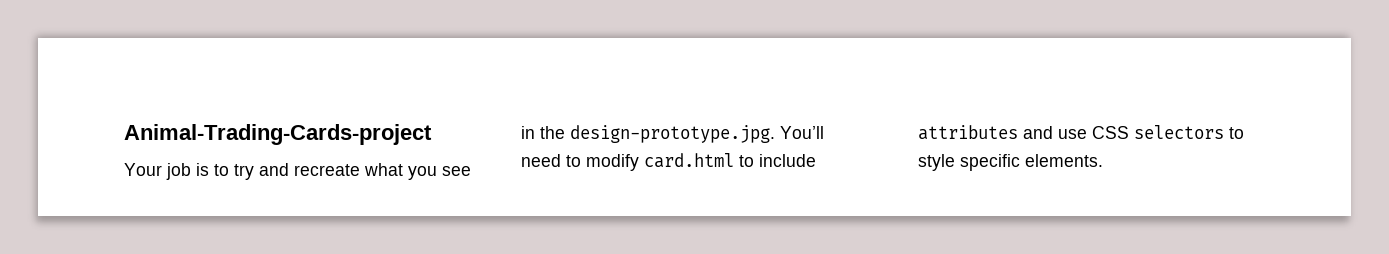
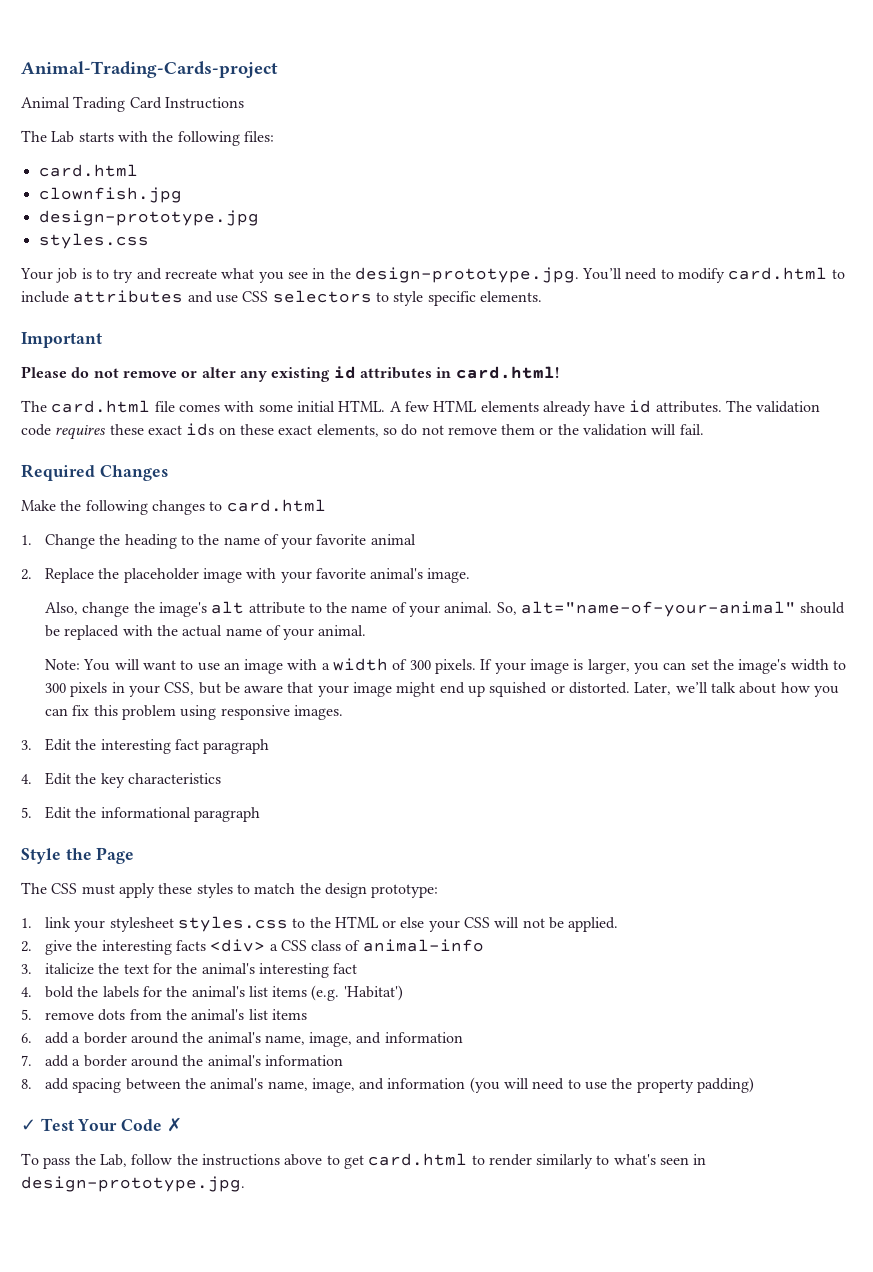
(432, 134) none -> [21,96,244,112] [21,130,274,146] [38,164,138,177] [38,187,182,203] [38,210,259,226] [38,233,149,249] // Animal Trading Card Instructions // The Lab starts with the following files: // card.html // clownfish.jpg // design-prototype.jpg // styles.css
(1103, 160) none -> [21,332,102,348] [21,366,559,382] [21,400,821,416] [21,423,704,440] [21,464,168,481] [21,499,326,515] [21,534,416,549] [21,568,471,583] [44,601,846,617] [44,625,367,640] [44,658,846,674] [44,682,839,697] [44,705,343,720] [21,738,270,754] [21,772,221,788] [21,806,260,822] [21,847,135,864] [21,882,439,898] [21,916,619,932] [21,939,484,955] [21,963,358,978] [21,985,403,1001] [21,1009,307,1021] [21,1032,463,1047] [21,1055,343,1067] [21,1077,755,1093] [21,1117,182,1132] [21,1153,707,1169] [21,1176,245,1192] // Important // Please do not remove or alter any existing id attributes in card.html! // The card.html file comes with some initial HTML. A few HTML elements already have id attributes. The validation code requires these exact ids on these exact elements, so do not remove them or the validation will fail. // Required Changes // Make the following changes to card.html // 1. Change the heading to the name of your favorite animal // 2. Replace the placeholder image with your favorite animal's image. // Also, change the image's alt attribute to the name of your animal. So, alt="name-of-your-animal" should be replaced with the actual name of your animal. // Note: You will want to use an image with a width of 300 pixels. If your image is larger, you can set the image's width to 300 pixels in your CSS, but be aware that your image might end up squished or distorted. Later, we’ll talk about how you can fix this problem using responsive images. // 3. Edit the interesting fact paragraph // 4. Edit the key characteristics // 5. Edit the informational paragraph // Style the Page // The CSS must apply these styles to match the design prototype: // 1. link your stylesheet styles.css to the HTML or else your CSS will not be applied. // 2. give the interesting facts <div> a CSS class of animal-info // 3. italicize the text for the animal's interesting fact // 4. bold the labels for the animal's list items (e.g. 'Habitat') // 5. remove dots from the animal's list items // 6. add a border around the animal's name, image, and information // 7. add a border around the animal's information // 8. add spacing between the animal's name, image, and information (you will need to use the property padding) // ✓ Test Your Code ✗ // To pass the Lab, follow the instructions above to get card.html to render similarly to what's seen in design-prototype.jpg.

